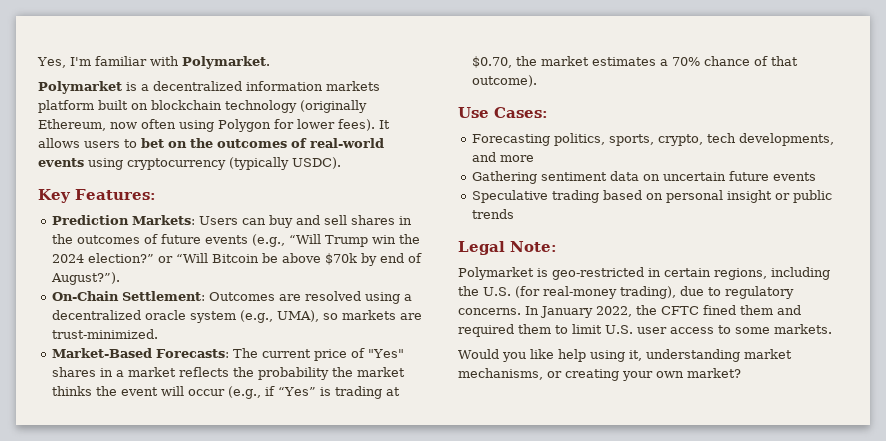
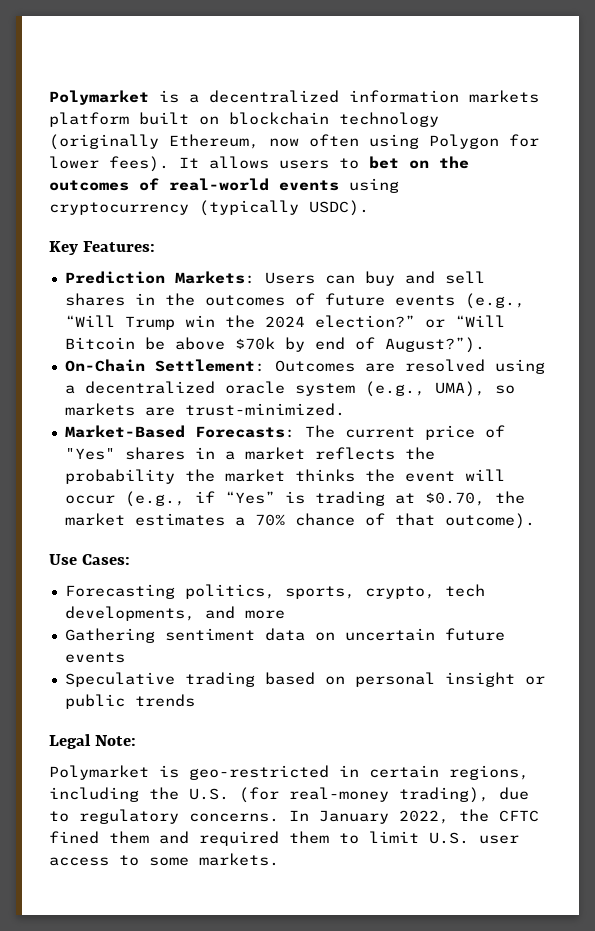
[37,56,270,69] Yes, I'm familiar with Polymarket. // -> (49, 97) none
[458,349,792,362] [458,368,741,381] // Would you like help using it, understanding market mechanisms, or creating your own market? -> (279, 859) none

